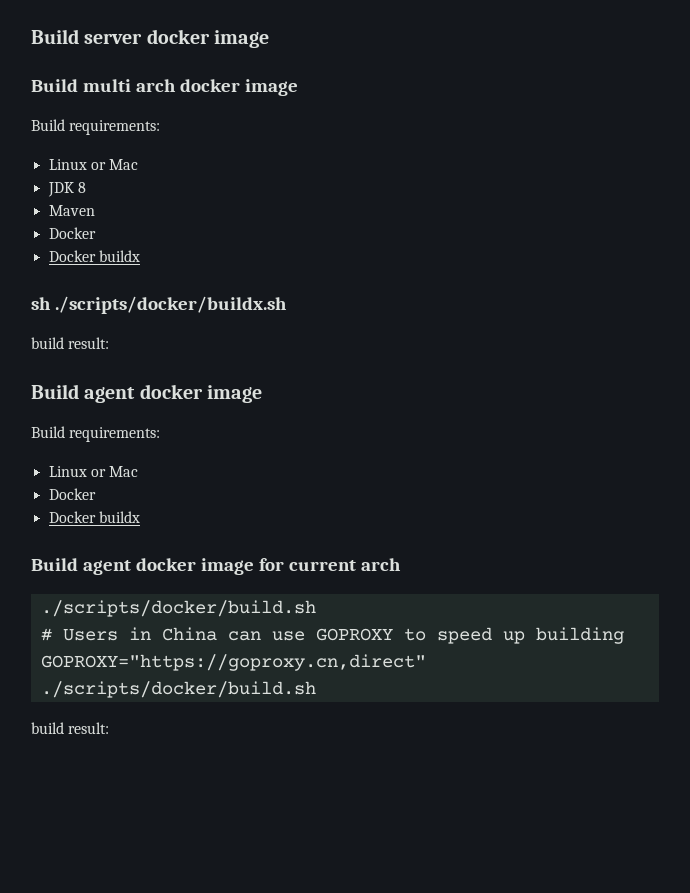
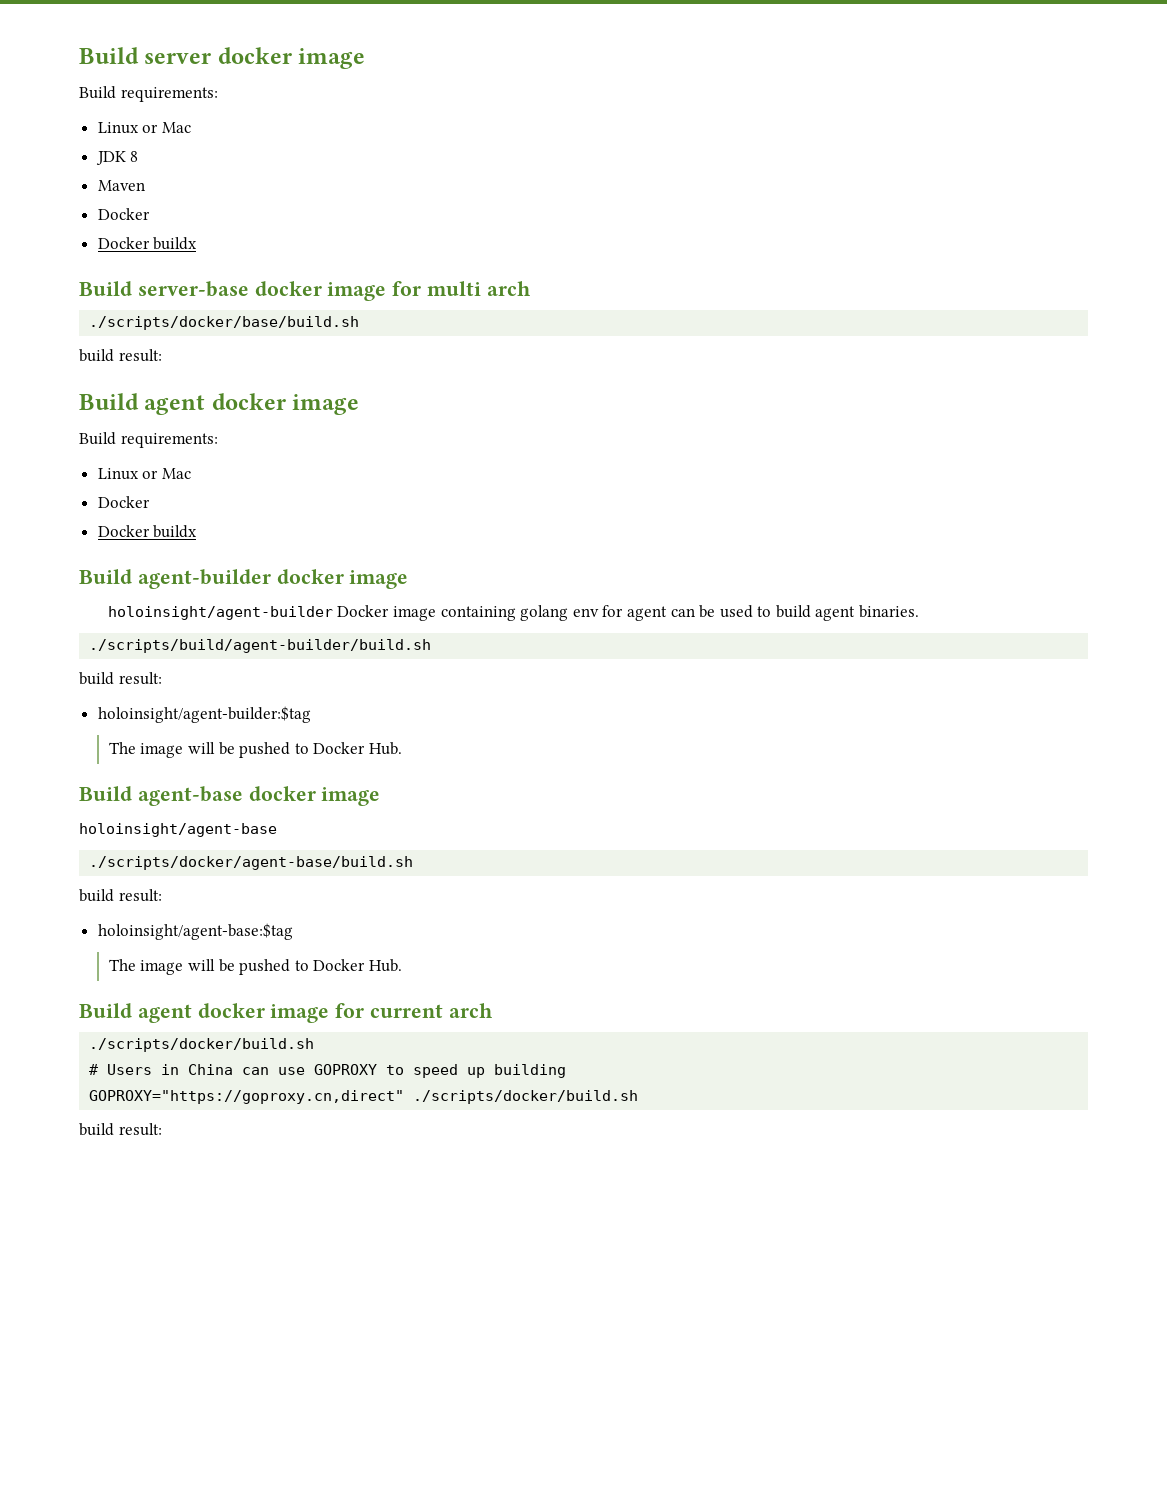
[31,79,298,96] // Build multi arch docker image -> (366, 58) none
[31,296,287,314] sh ./scripts/docker/buildx.sh -> [79,281,531,301] [89,316,360,330] Build server-base docker image for multi arch // ./scripts/docker/base/build.sh
(140, 517) none -> [79,569,409,589] [107,605,920,621] [89,639,432,653] [79,672,162,685] [97,706,311,723] [108,742,402,758] [79,786,381,806] [79,823,277,837] [89,856,414,870] [79,889,162,902] [97,923,293,940] [108,959,402,975] // Build agent-builder docker image // holoinsight/agent-builder Docker image containing golang env for agent can be used to build agent binaries. // ./scripts/build/agent-builder/build.sh // build result: // holoinsight/agent-builder:$tag // The image will be pushed to Docker Hub. // Build agent-base docker image // holoinsight/agent-base // ./scripts/docker/agent-base/build.sh // build result: // holoinsight/agent-base:$tag // The image will be pushed to Docker Hub.

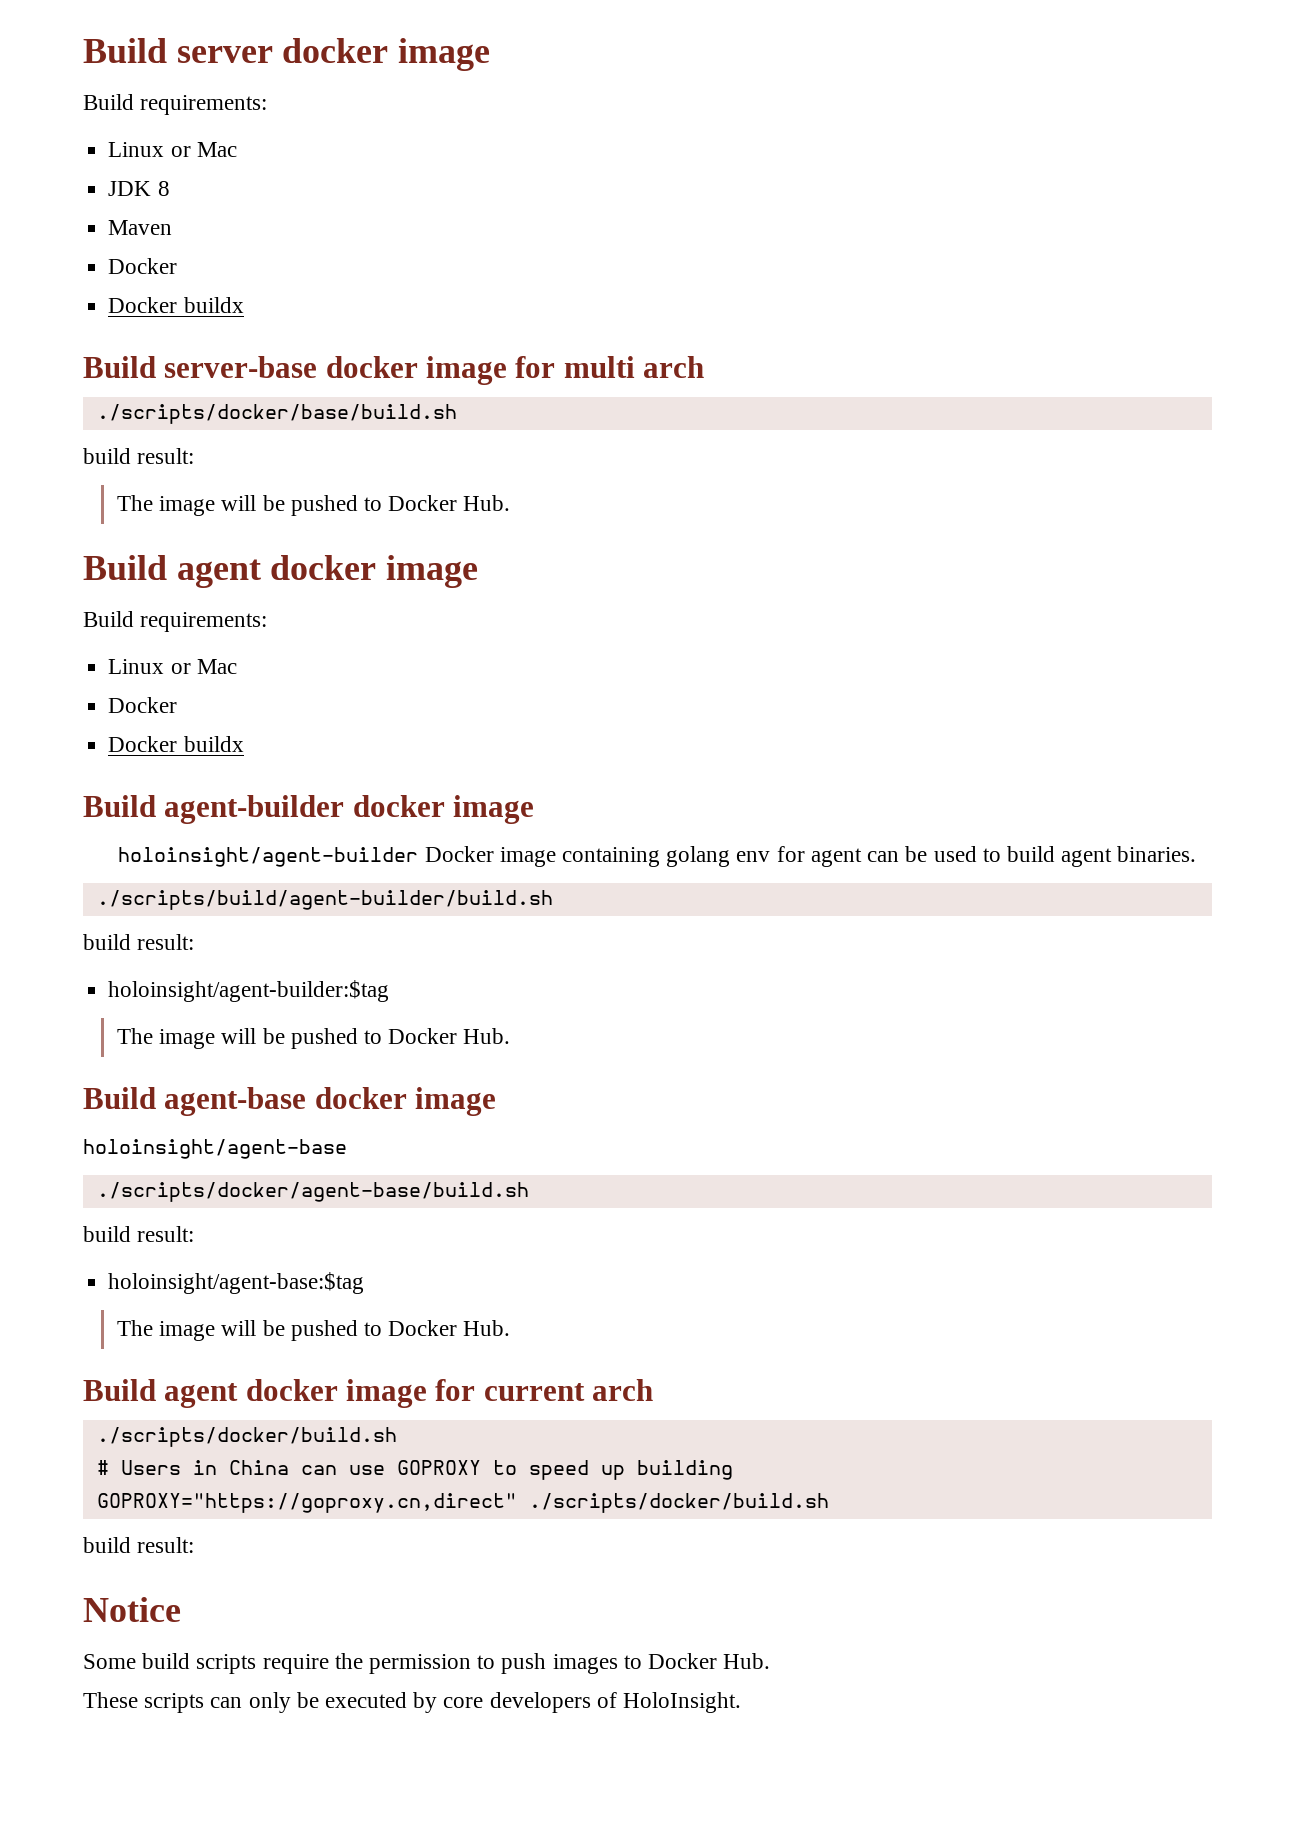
(162, 355) none -> [116,495,511,516] // The image will be pushed to Docker Hub.
(162, 1129) none -> [83,1597,181,1622] [83,1653,771,1674] [83,1692,742,1713] // Notice // Some build scripts require the permission to push images to Docker Hub. // These scripts can only be executed by core developers of HoloInsight.

